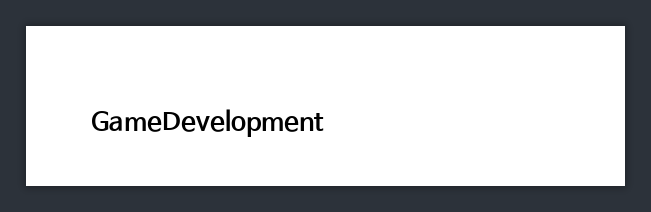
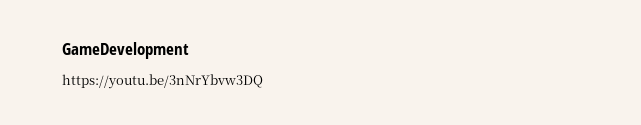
(324, 123) none -> [62,74,263,89] // https://youtu.be/3nNrYbvw3DQ

